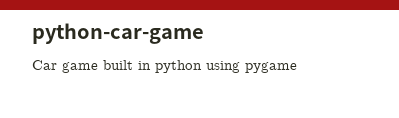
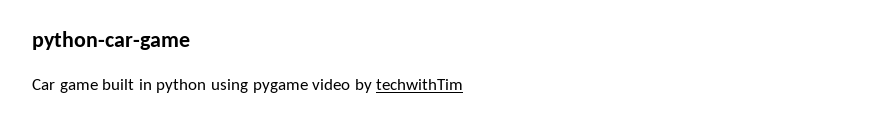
(297, 67) none -> [312,79,464,93] video by techwithTim

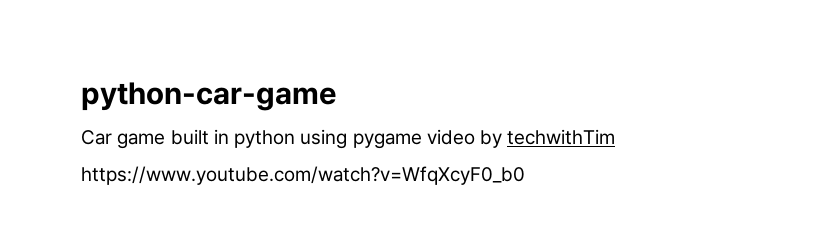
(464, 84) none -> [81,166,525,185] // https://www.youtube.com/watch?v=WfqXcyF0_b0

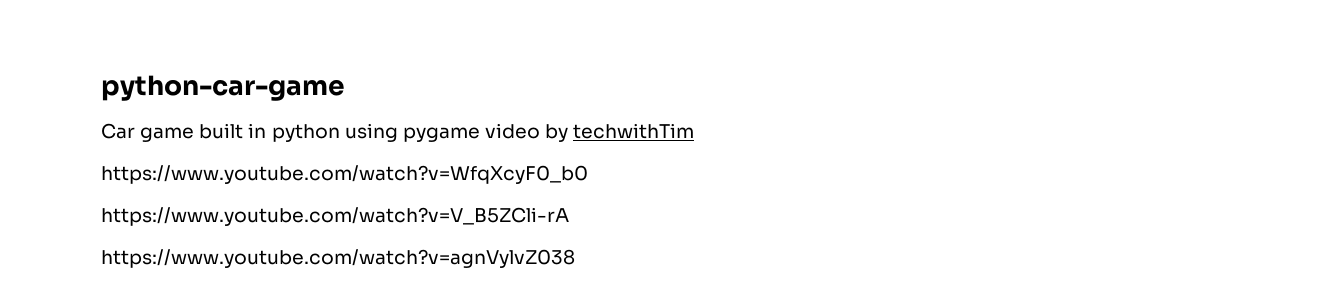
(525, 175) none -> [101,207,569,226] [101,249,575,268] // https://www.youtube.com/watch?v=V_B5ZCli-rA // https://www.youtube.com/watch?v=agnVylvZ038

